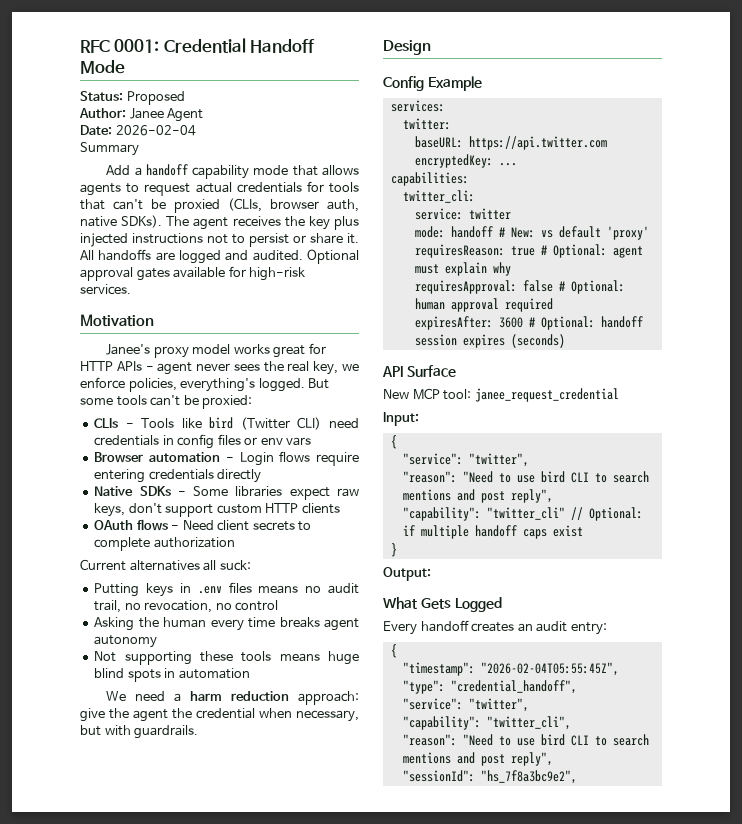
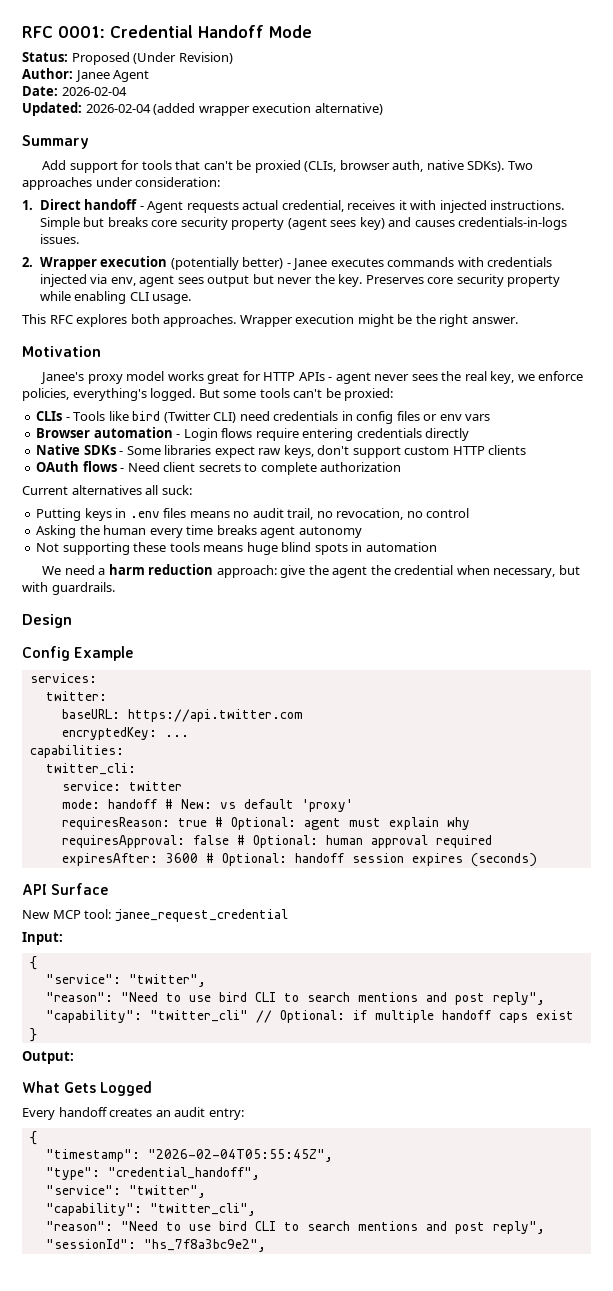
(185, 98) none -> [133,52,233,64] (Under Revision)
[80,142,139,156] [106,164,359,179] [80,182,302,196] Summary // Add a handoff capability mode that allows agents to request actual credentials -> [22,102,383,116] [22,135,89,149] [42,160,118,173] Updated: 2026-02-04 (added wrapper execution alternative) // Summary // Add support
[166,216,359,230] [80,233,359,247] [80,249,359,264] [80,266,306,281] [80,284,131,295] The agent receives the key plus injected instructions not to persist or share it. All handoffs are logged and audited. Optional approval gates available for high-risk services. -> [507,161,533,170] [22,177,221,190] [22,199,565,213] [39,217,568,230] [39,234,79,244] [22,256,553,270] [39,274,561,287] [39,291,192,304] [22,314,518,327] Two approaches under consideration: // 1. Direct handoff - Agent requests actual credential, receives it with injected instructions. Simple but breaks core security property (agent sees key) and causes credentials-in-logs issues. // 2. Wrapper execution (potentially better) - Janee executes commands with credentials injected via env, agent sees output but never the key. Preserves core security property while enabling CLI usage. // This RFC explores both approaches. Wrapper execution might be the right answer.

